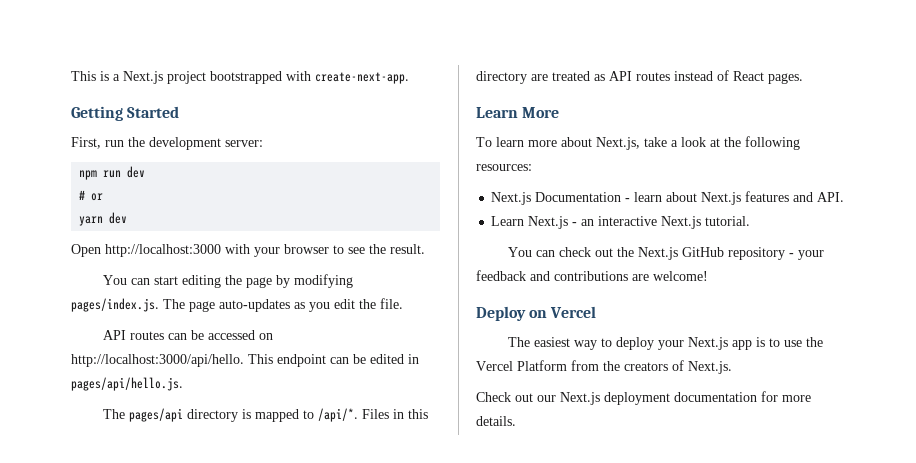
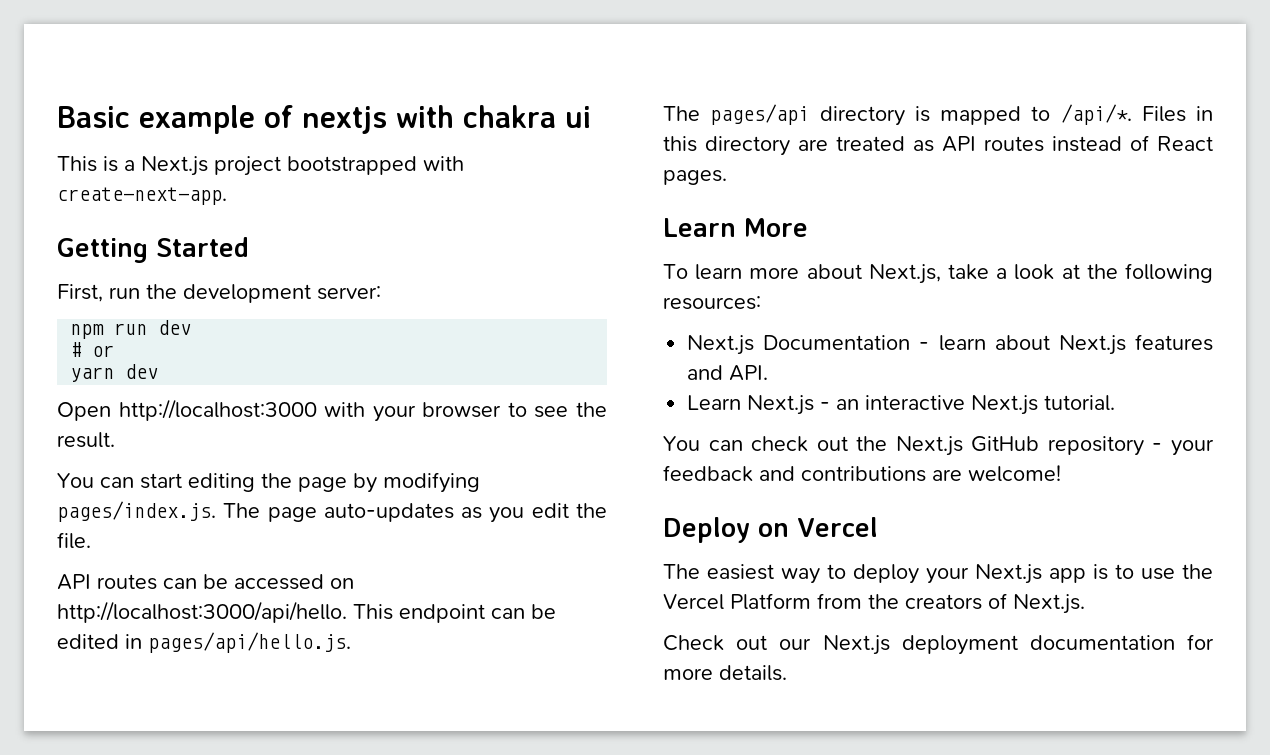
(71, 76) none -> [57,105,591,134] Basic example of nextjs with chakra ui //

